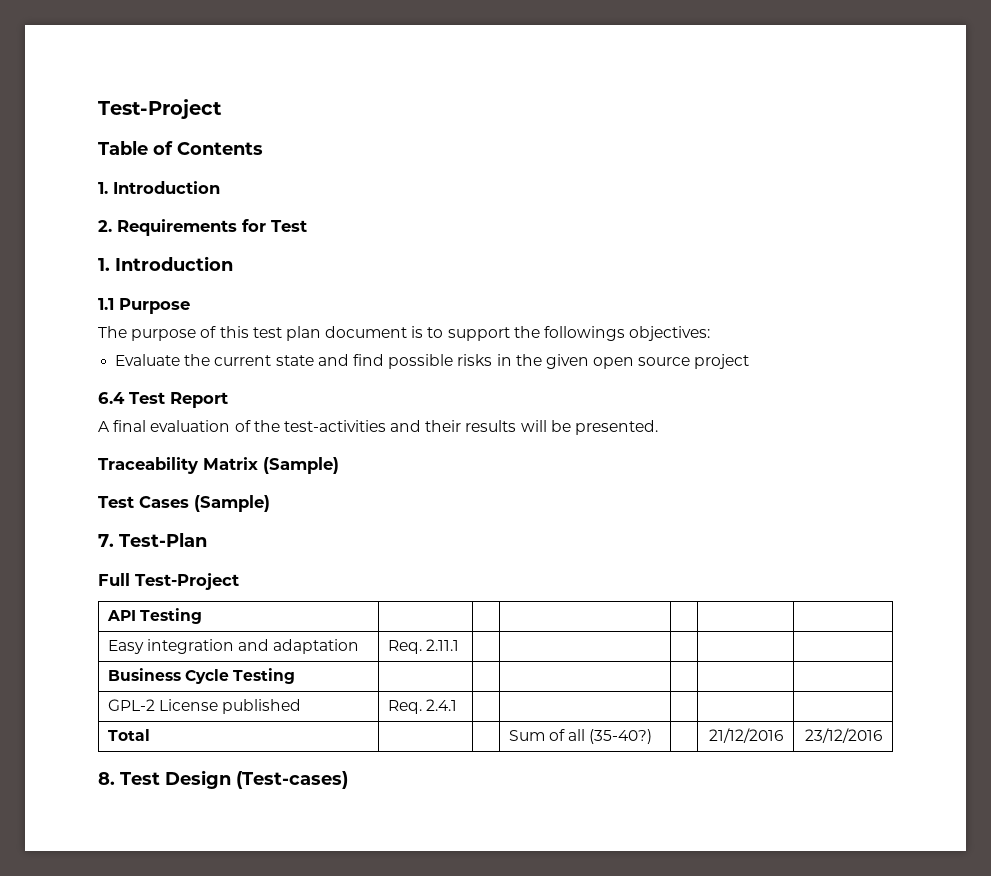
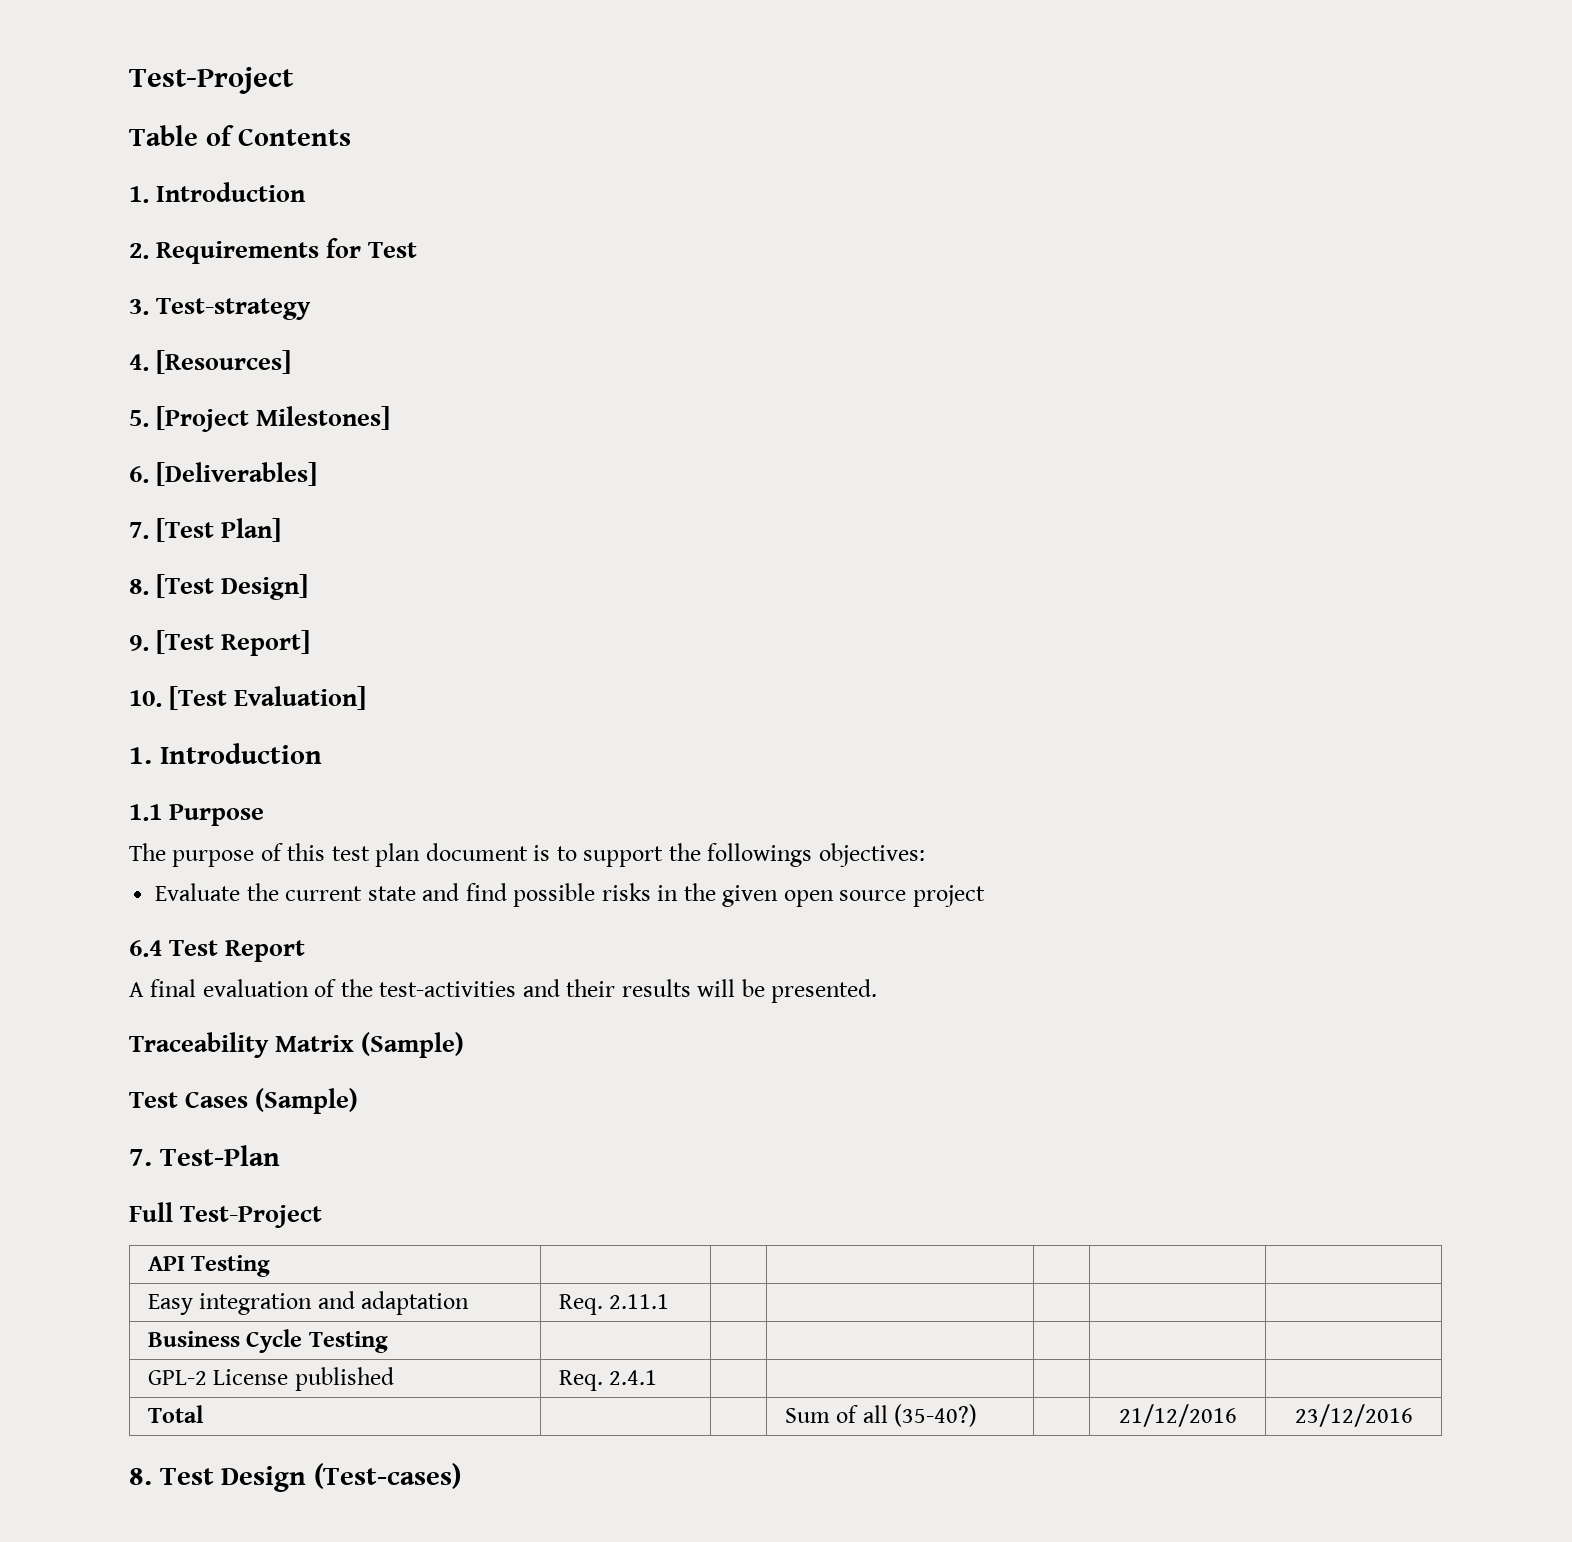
(307, 226) none -> [129,298,312,320] [129,350,292,374] [129,406,391,432] [129,462,318,486] [129,518,282,542] [129,574,309,600] [129,630,311,656] [129,686,367,710] // 3. Test-strategy // 4. [Resources] // 5. [Project Milestones] // 6. [Deliverables] // 7. [Test Plan] // 8. [Test Design] // 9. [Test Report] // 10. [Test Evaluation]

